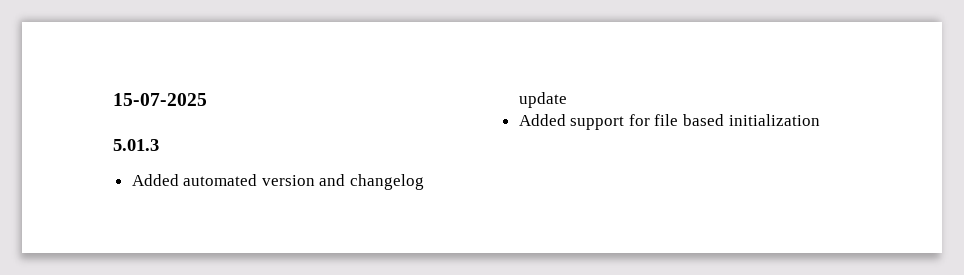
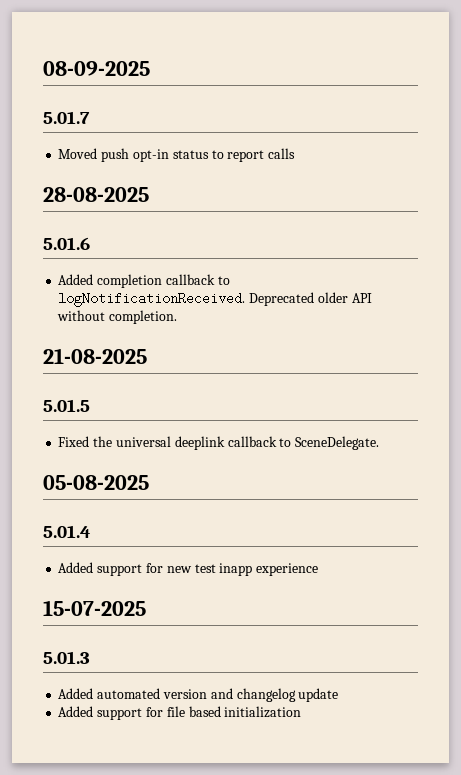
(113, 99) none -> [43,61,150,76] [43,111,90,124] [58,148,296,162] [43,187,149,202] [43,237,90,250] [58,274,230,288] [58,292,372,307] [57,310,178,324] [43,348,147,364] [43,399,90,412] [58,436,380,450] [43,475,149,490] [43,525,91,538] [58,562,319,576] 08-09-2025 // 5.01.7 // Moved push opt-in status to report calls // 28-08-2025 // 5.01.6 // Added completion callback to logNotificationReceived. Deprecated older API without completion. // 21-08-2025 // 5.01.5 // Fixed the universal deeplink callback to SceneDelegate. // 05-08-2025 // 5.01.4 // Added support for new test inapp experience //

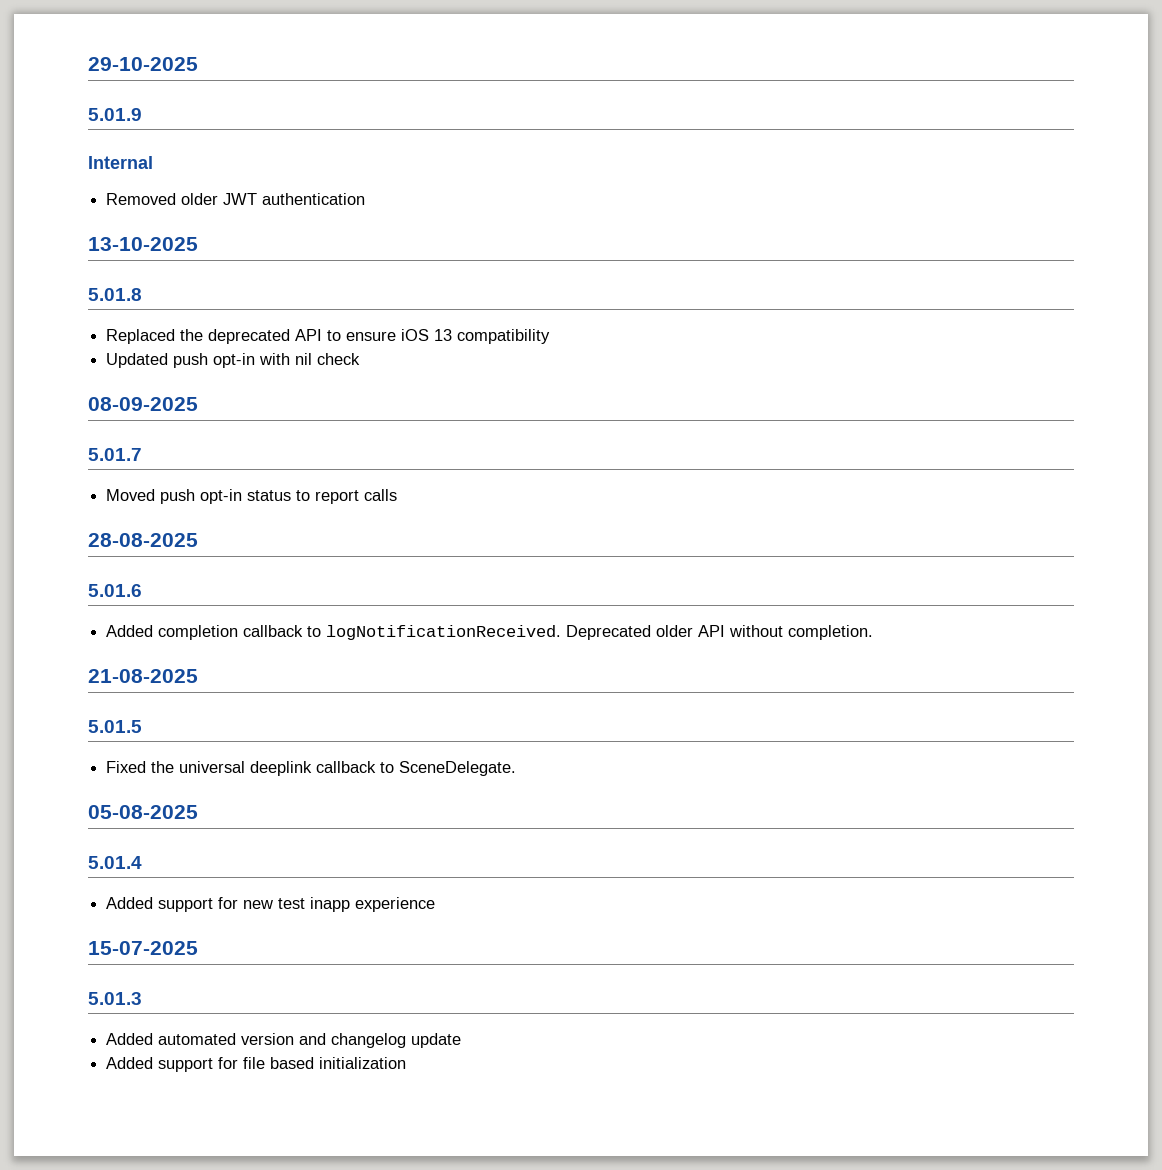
(43, 68) none -> [88,57,198,71] [88,108,142,121] [88,156,153,169] [106,193,366,205] [88,237,198,251] [88,288,142,301] [106,329,551,344] [106,353,361,368] 29-10-2025 // 5.01.9 // Internal // Removed older JWT authentication // 13-10-2025 // 5.01.8 // Replaced the deprecated API to ensure iOS 13 compatibility // Updated push opt-in with nil check //

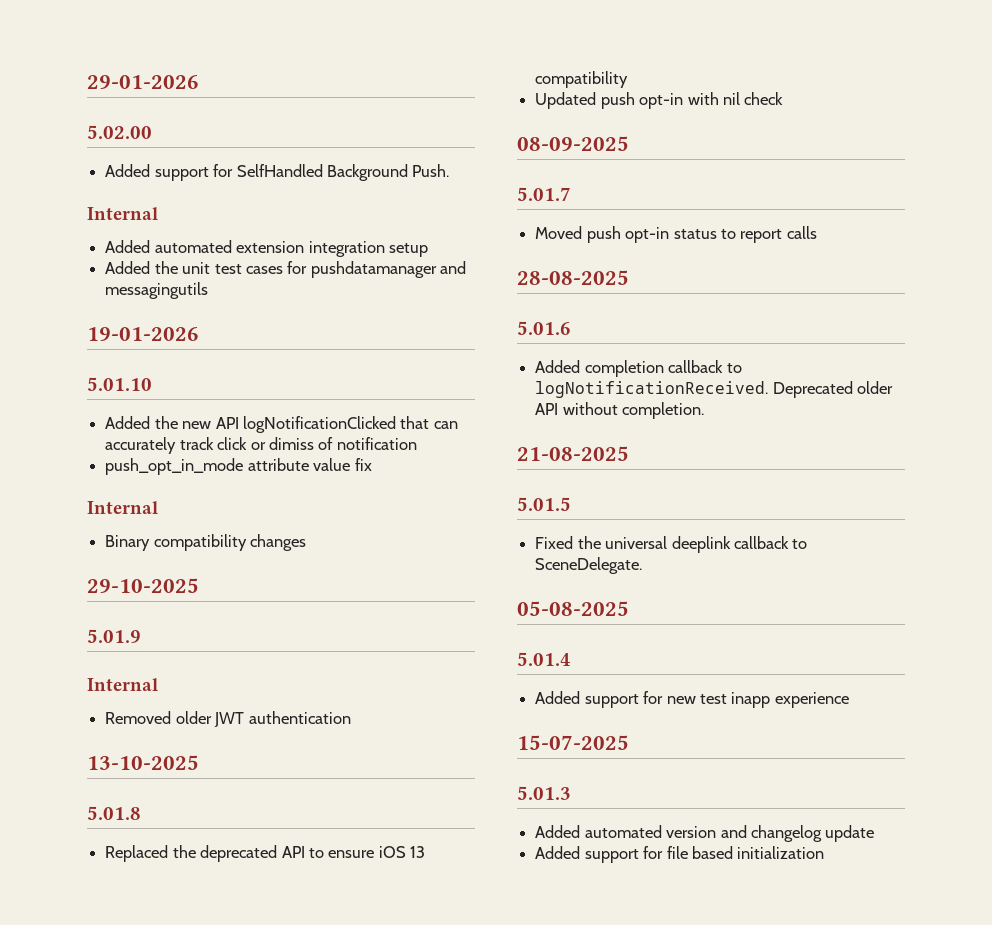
(88, 64) none -> [87,75,199,89] [87,125,152,139] [105,164,450,181] [87,207,158,220] [105,240,428,257] [105,261,467,278] [105,282,209,299] [87,327,199,341] [87,377,152,391] [105,416,458,433] [105,437,417,454] [105,458,372,475] [87,501,158,514] [105,534,307,551] 29-01-2026 // 5.02.00 // Added support for SelfHandled Background Push. // Internal // Added automated extension integration setup // Added the unit test cases for pushdatamanager and messagingutils // 19-01-2026 // 5.01.10 // Added the new API logNotificationClicked that can accurately track click or dimiss of notification // push_opt_in_mode attribute value fix // Internal // Binary compatibility changes //

